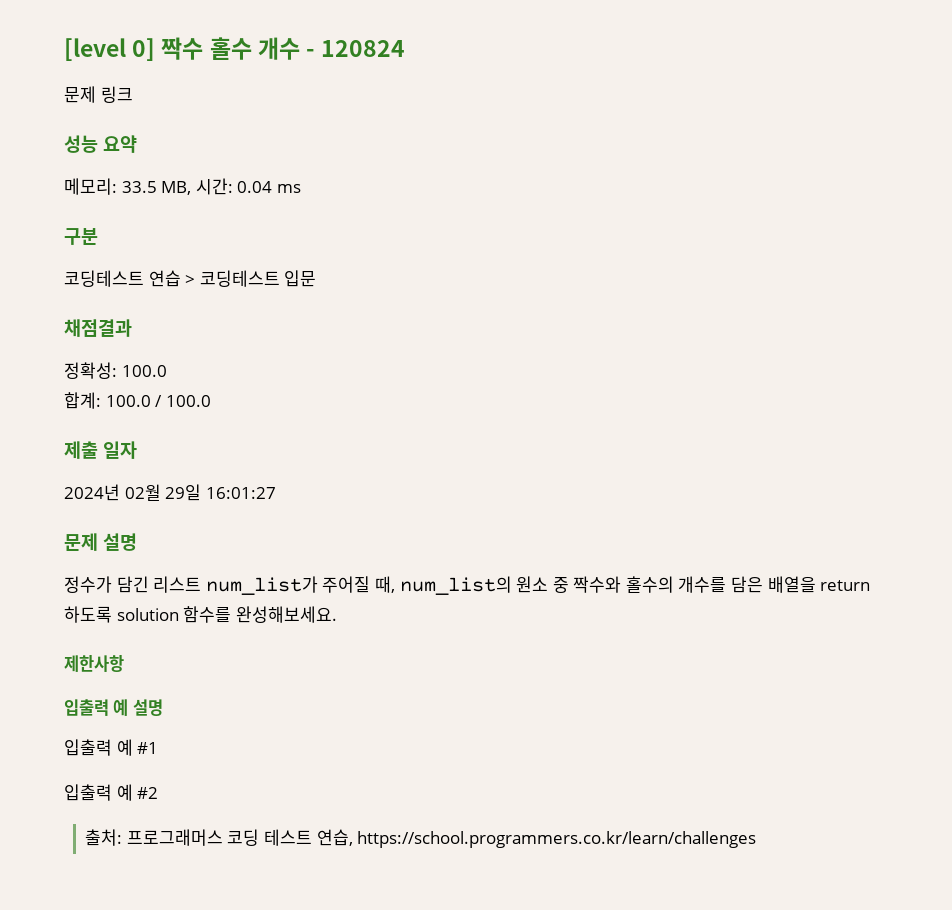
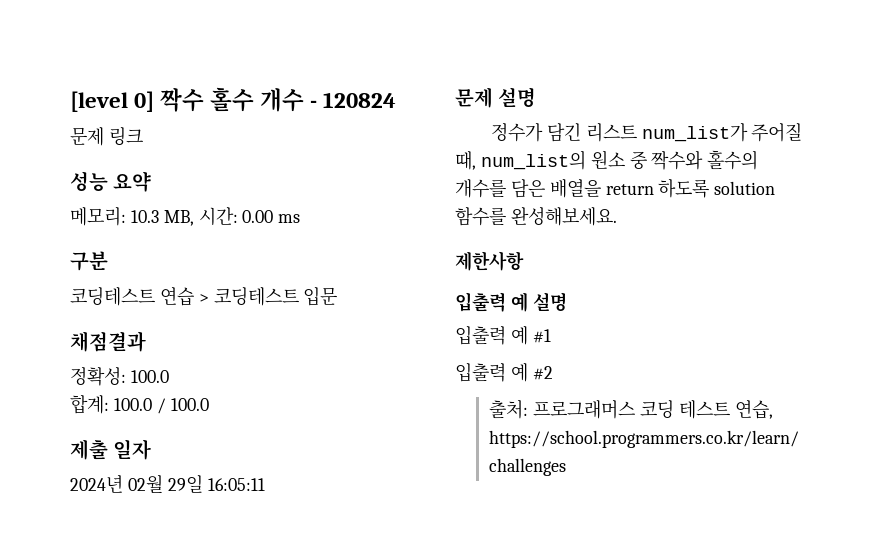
[121,181,157,193] 33.5 -> [130,210,159,223] 10.3
[237,181,273,193] 0.04 -> [242,210,274,223] 0.00
[205,487,276,499] 16:01:27 -> [207,478,265,491] 16:05:11

